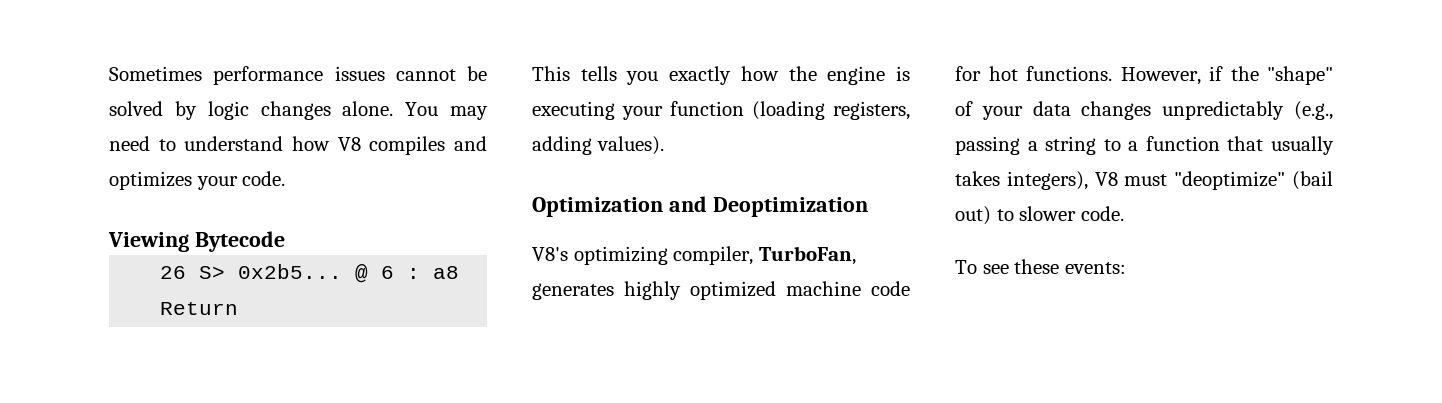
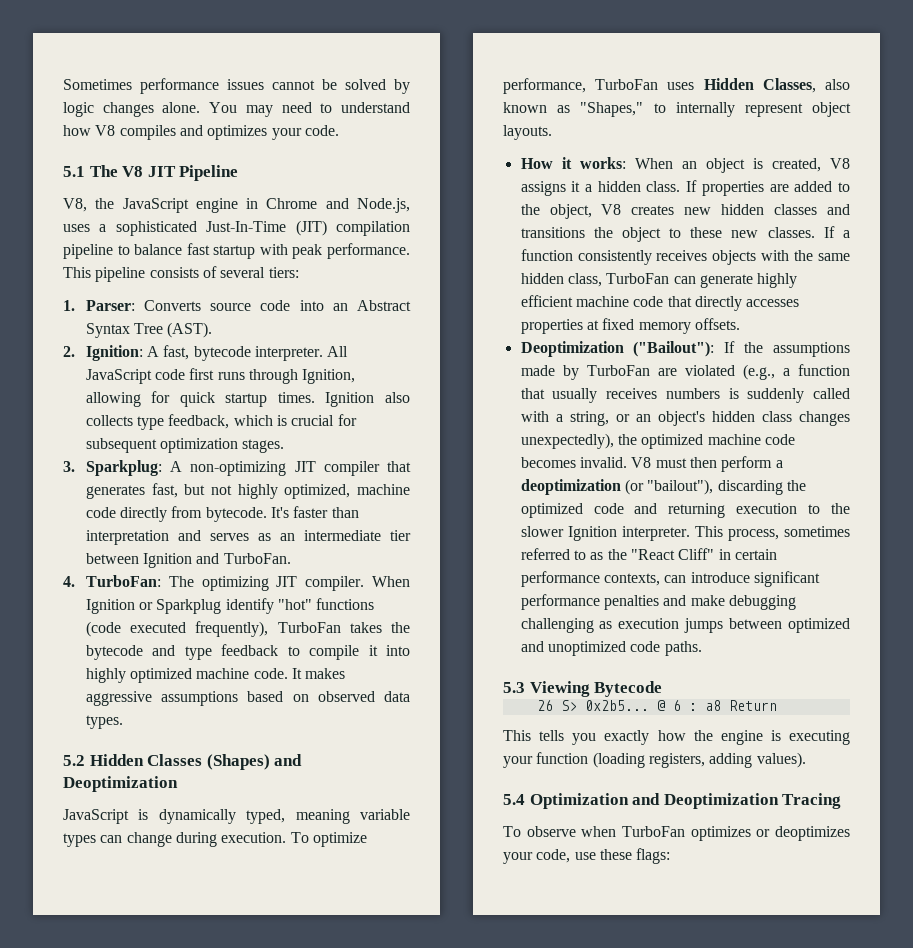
(286, 178) none -> [63,165,239,181] [63,198,410,213] [63,220,411,236] [63,243,410,259] [63,266,299,282] [63,300,411,311] [85,322,213,338] [63,345,349,361] [85,368,356,384] [85,391,410,407] [85,414,357,430] [85,438,285,453] [63,460,411,476] [85,483,410,499] [85,506,359,522] [85,530,411,545] [85,553,291,568] [63,575,410,591] [85,598,375,614] [85,621,410,637] [85,644,410,660] [85,668,346,683] [85,691,410,706] [85,715,123,729] [63,754,303,770] [63,776,178,792] [63,809,410,824] [63,832,367,847] [503,78,850,94] [503,102,851,117] [503,125,552,140] [520,157,850,173] [520,180,850,196] [520,204,850,219] [520,226,850,242] [520,249,850,265] [520,273,798,288] [520,295,800,311] [520,318,740,334] [520,341,850,357] [520,364,850,380] [520,388,850,403] [520,411,850,426] [520,433,795,449] [520,456,783,472] [520,479,806,495] [520,503,850,518] [520,526,850,541] [520,548,777,560] [520,571,820,587] [520,594,796,610] [520,618,850,633] [520,641,702,656] [503,682,525,693] 5.1 The V8 JIT Pipeline // V8, the JavaScript engine in Chrome and Node.js, uses a sophisticated Just-In-Time (JIT) compilation pipeline to balance fast startup with peak performance. This pipeline consists of several tiers: // 1. Parser: Converts source code into an Abstract Syntax Tree (AST). // 2. Ignition: A fast, bytecode interpreter. All JavaScript code first runs through Ignition, allowing for quick startup times. Ignition also collects type feedback, which is crucial for subsequent optimization stages. // 3. Sparkplug: A non-optimizing JIT compiler that generates fast, but not highly optimized, machine code directly from bytecode. It's faster than interpretation and serves as an intermediate tier between Ignition and TurboFan. // 4. TurboFan: The optimizing JIT compiler. When Ignition or Sparkplug identify "hot" functions (code executed frequently), TurboFan takes the bytecode and type feedback to compile it into highly optimized machine code. It makes aggressive assumptions based on observed data types. // 5.2 Hidden Classes (Shapes) and Deoptimization // JavaScript is dynamically typed, meaning variable types can change during execution. To optimize performance, TurboFan uses Hidden Classes, also known as "Shapes," to internally represent object layouts. // How it works: When an object is created, V8 assigns it a hidden class. If properties are added to the object, V8 creates new hidden classes and transitions the object to these new classes. If a function consistently receives objects with the same hidden class, TurboFan can generate highly efficient machine code that directly accesses properties at fixed memory offsets. // Deoptimization ("Bailout"): If the assumptions made by TurboFan are violated (e.g., a function that usually receives numbers is suddenly called with a string, or an object's hidden class changes unexpectedly), the optimized machine code becomes invalid. V8 must then perform a deoptimization (or "bailout"), discarding the optimized code and returning execution to the slower Ignition interpreter. This process, sometimes referred to as the "React Cliff" in certain performance contexts, can introduce significant performance penalties and make debugging challenging as execution jumps between optimized and unoptimized code paths. // 5.3
(664, 145) none -> [503,794,525,805] 5.4
[532,246,856,265] [532,281,910,300] [955,66,1333,85] [955,101,1333,120] [955,136,1334,155] [955,171,1333,190] [955,206,1124,225] [955,259,1126,274] // V8's optimizing compiler, TurboFan, generates highly optimized machine code for hot functions. However, if the "shape" of your data changes unpredictably (e.g., passing a string to a function that usually takes integers), V8 must "deoptimize" (bail out) to slower code. // To see these events: -> [782,793,842,809] [503,826,850,841] [503,848,671,864] Tracing // To observe when TurboFan optimizes or deoptimizes your code, use these flags:

